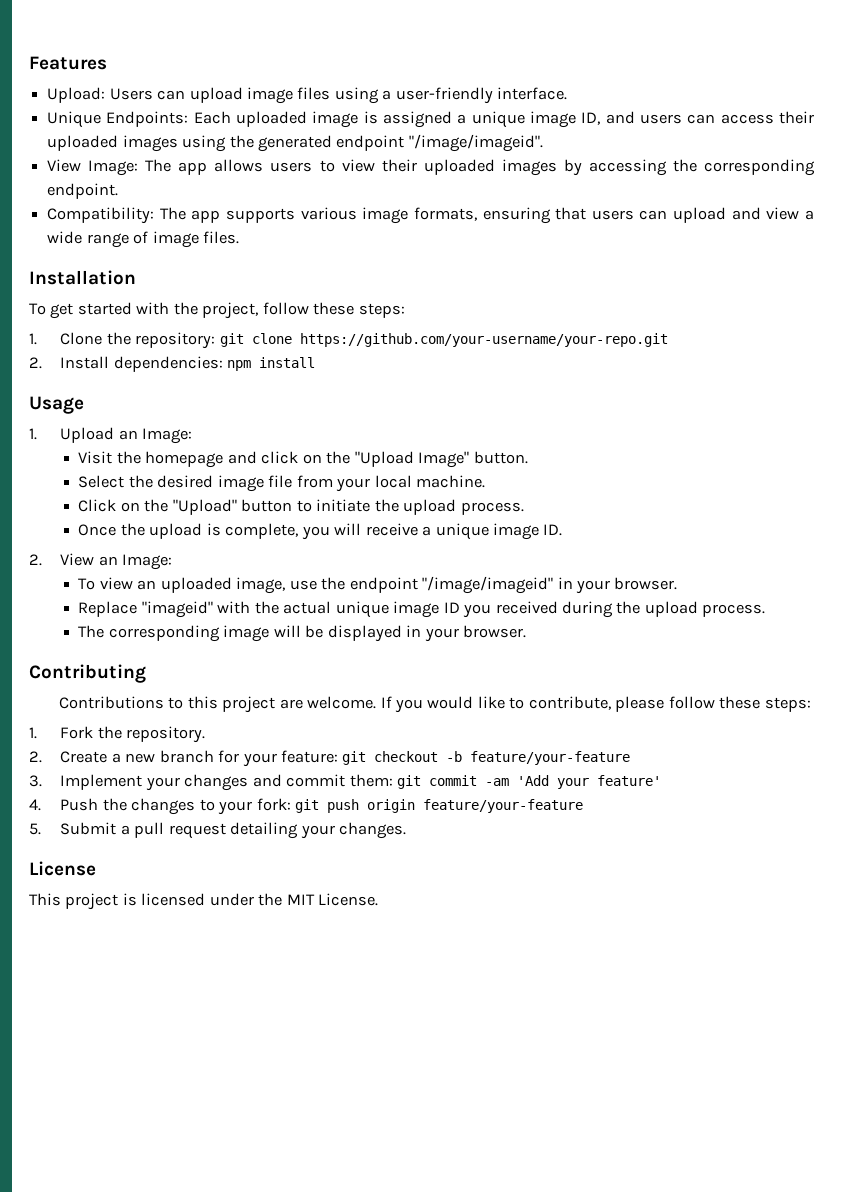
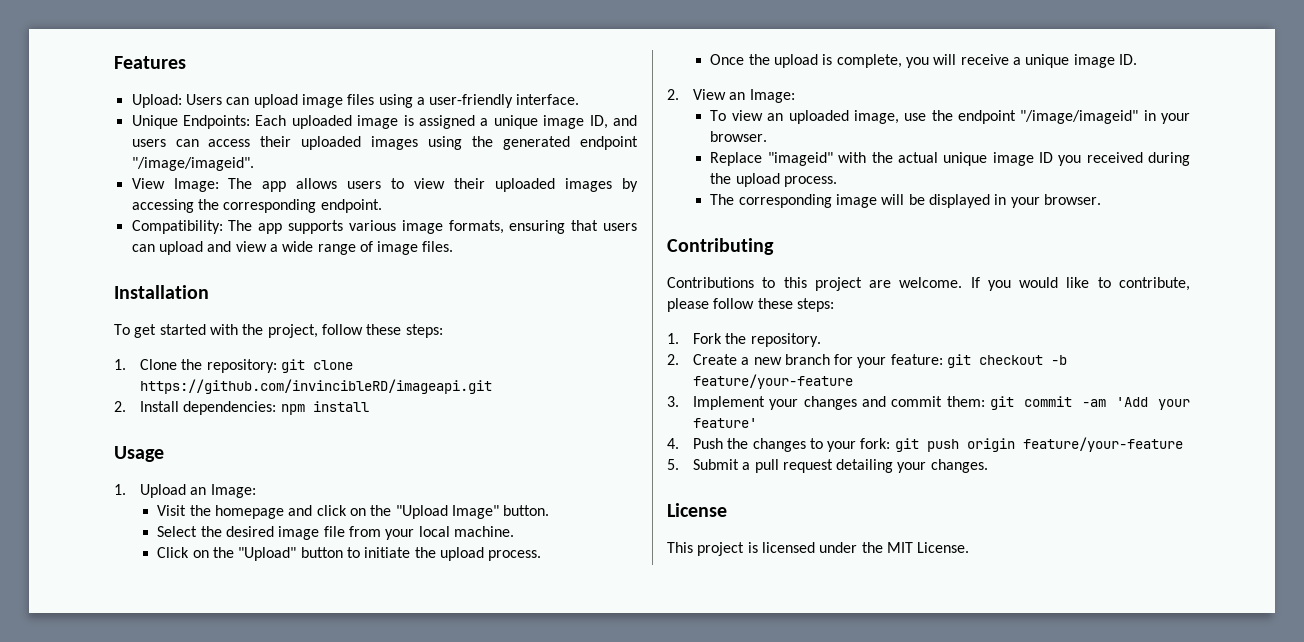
[299,333,668,347] https://github.com/your-username/your-repo.git -> [139,379,492,394] https://github.com/invincibleRD/imageapi.git

